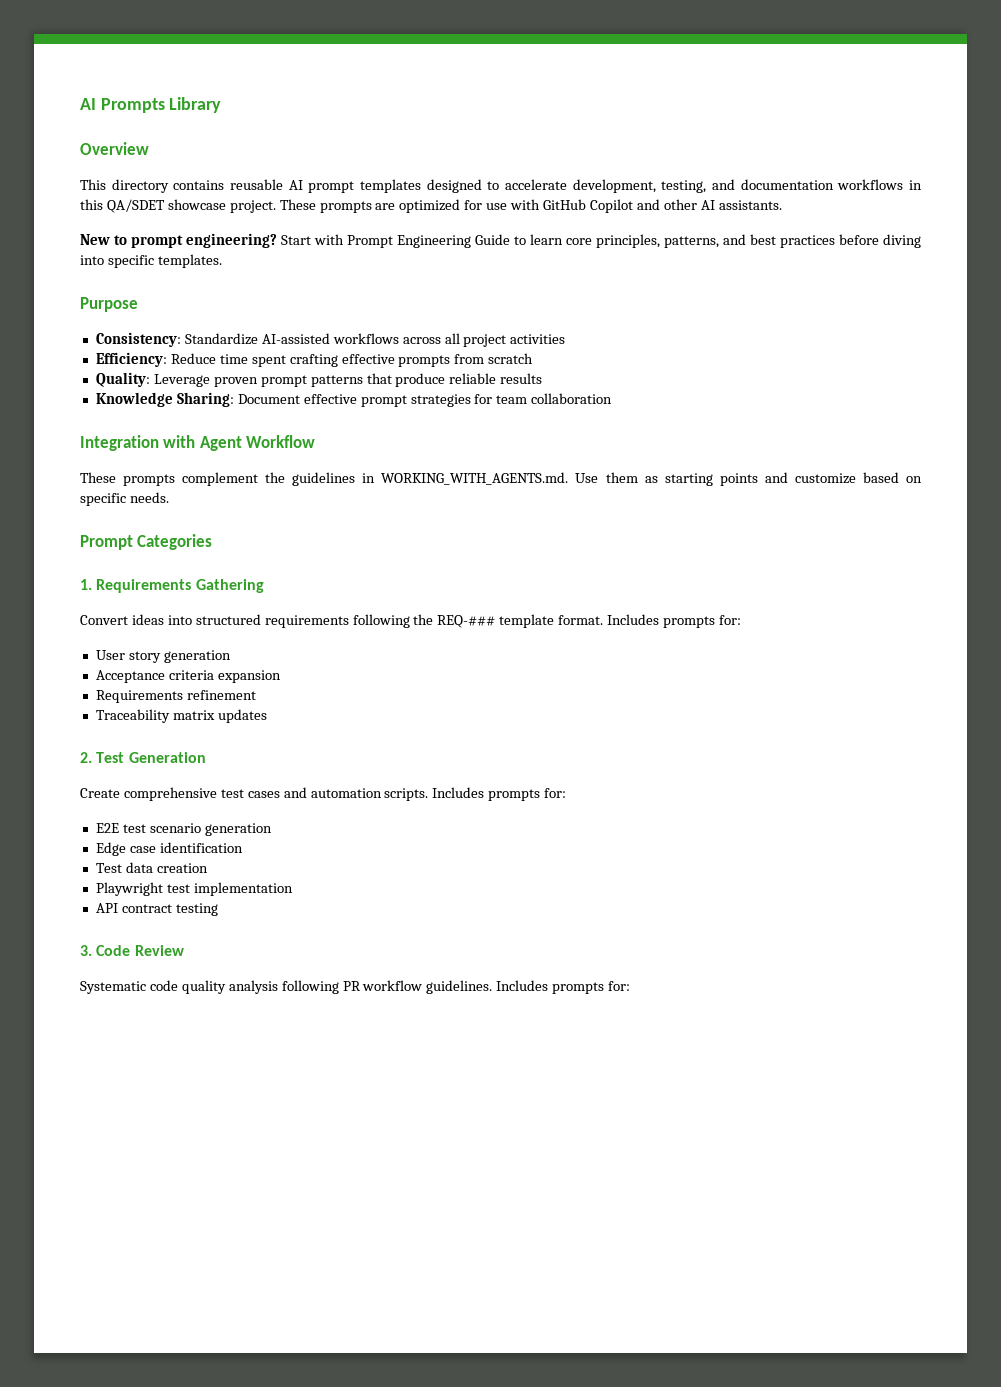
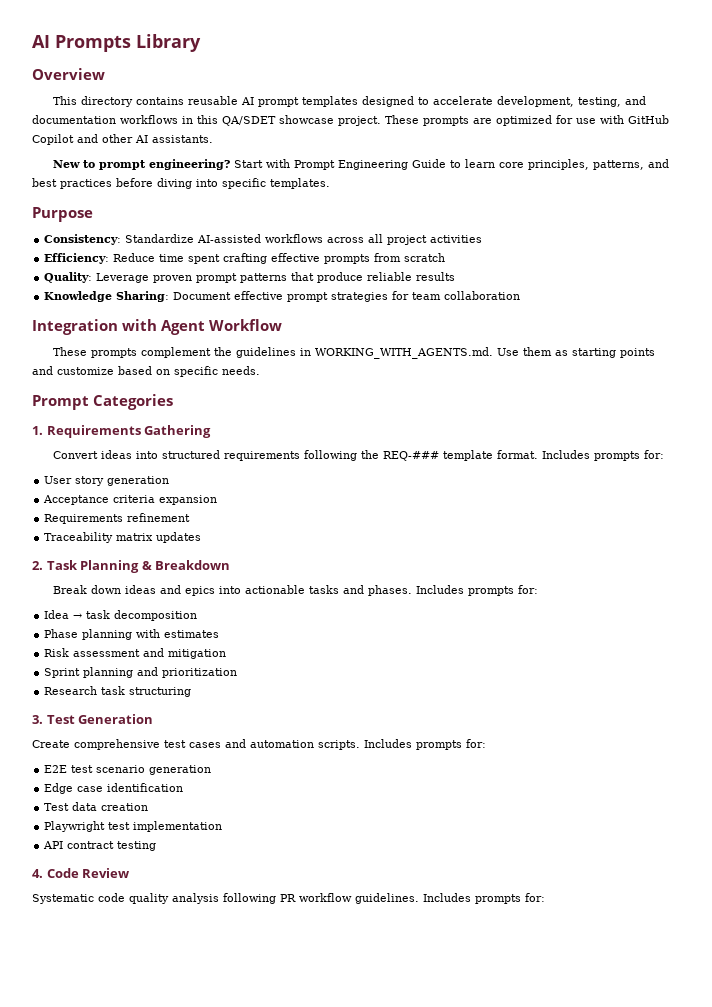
(92, 757) none -> [46,560,231,573] [53,585,539,596] [44,610,198,621] [44,629,220,640] [44,648,227,659] [44,667,238,678] [44,686,192,697] [32,715,43,724] Task Planning & Breakdown // Break down ideas and epics into actionable tasks and phases. Includes prompts for: // Idea → task decomposition // Phase planning with estimates // Risk assessment and mitigation // Sprint planning and prioritization // Research task structuring // 3.
[80,945,92,956] 3. -> [32,869,43,878] 4.

